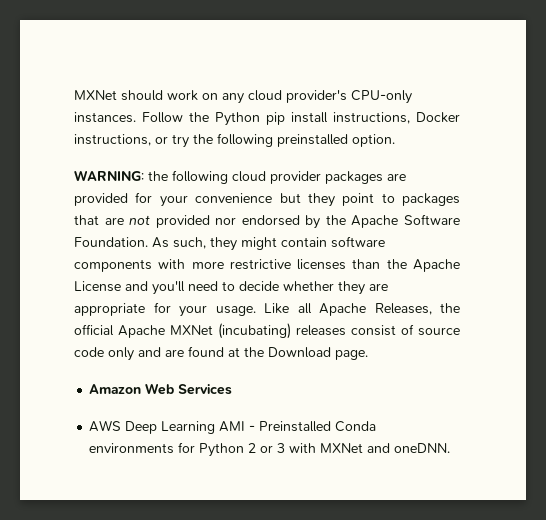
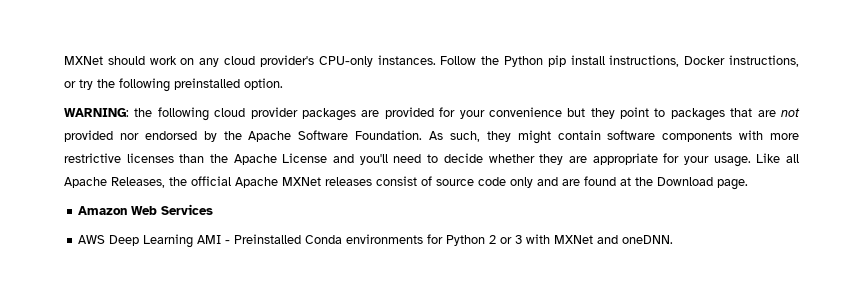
[218,323,291,339] (incubating) -> (321, 181) none

